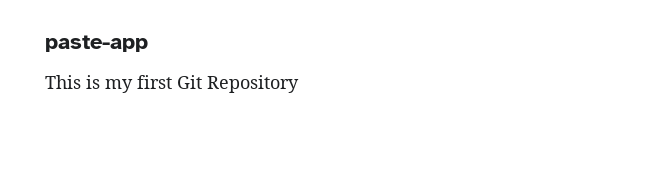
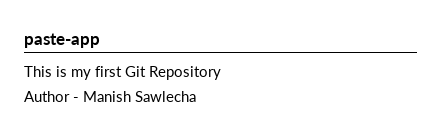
(299, 84) none -> [24,91,196,102] // Author - Manish Sawlecha

